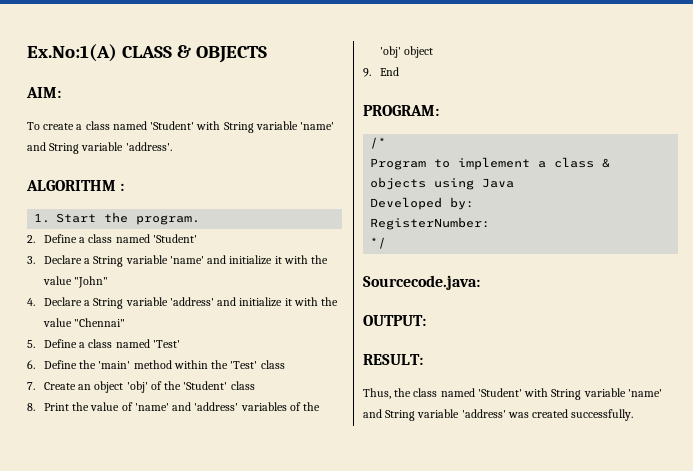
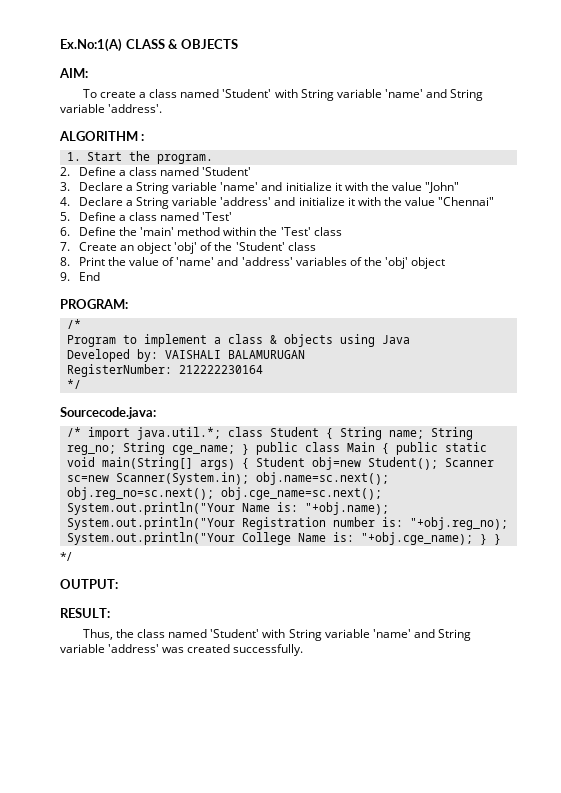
(475, 203) none -> [164,350,305,359] VAISHALI BALAMURUGAN
(491, 223) none -> [178,365,263,374] 212222230164
(480, 282) none -> [66,427,473,440] [66,442,487,455] [66,457,494,470] [66,472,389,485] [66,487,382,500] [66,502,389,515] [66,517,508,530] [66,532,501,545] [60,552,72,561] // /* import java.util.*; class Student { String name; String reg_no; String cge_name; } public class Main { public static void main(String[] args) { Student obj=new Student(); Scanner sc=new Scanner(System.in); obj.name=sc.next(); obj.reg_no=sc.next(); obj.cge_name=sc.next(); System.out.println("Your Name is: "+obj.name); System.out.println("Your Registration number is: "+obj.reg_no); System.out.println("Your College Name is: "+obj.cge_name); } } // */

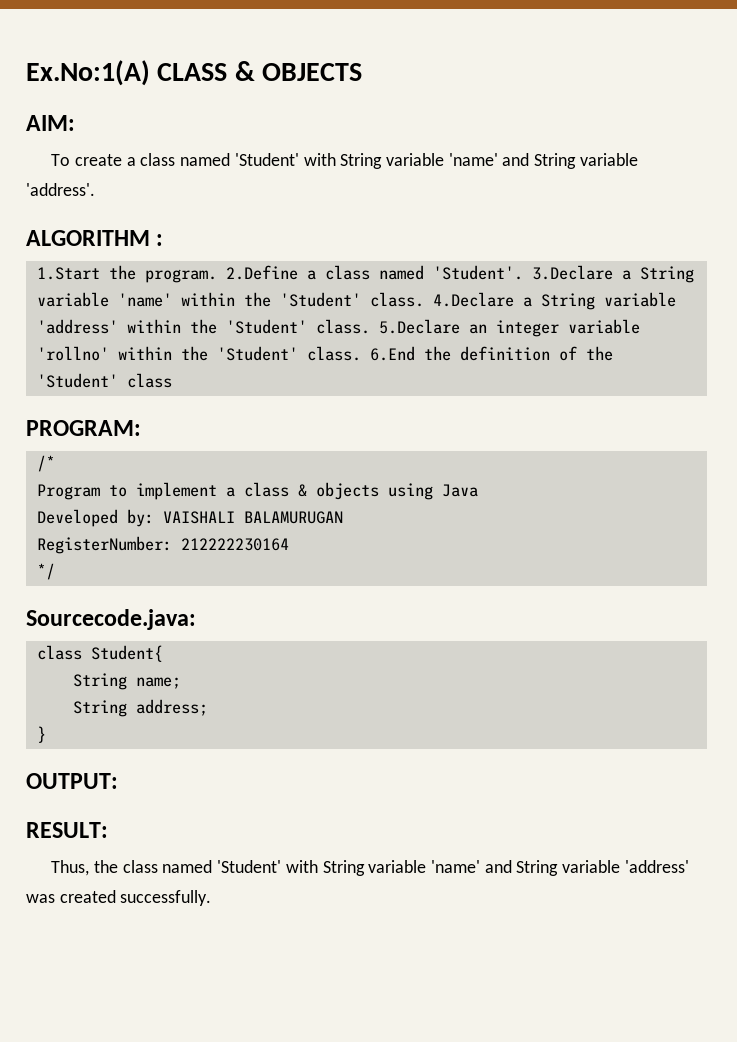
[66,152,122,161] 1. Start -> [36,267,100,280] 1.Start
[60,167,252,176] [60,182,123,191] // 2. Define a class named 'Student' // 3. Declare -> [225,265,613,280] 2.Define a class named 'Student'. 3.Declare
[261,182,460,193] [60,197,495,209] [60,212,233,221] [60,227,342,236] [60,242,316,254] [60,257,446,269] [60,272,100,281] and initialize it with the value "John" // 4. Declare a String variable 'address' and initialize it with the value "Chennai" // 5. Define a class named 'Test' // 6. Define the 'main' method within the 'Test' class // 7. Create an object 'obj' of the 'Student' class // 8. Print the value of 'name' and 'address' variables of the 'obj' object // 9. End -> [180,292,676,310] [36,319,640,337] [36,346,613,361] [36,373,172,388] within the 'Student' class. 4.Declare a String variable 'address' within the 'Student' class. 5.Declare an integer variable 'rollno' within the 'Student' class. 6.End the definition of the 'Student' class
[66,427,473,440] [66,442,487,455] [66,457,494,470] [66,472,389,485] [66,487,382,500] [66,502,389,515] [66,517,508,530] [66,532,501,545] [60,552,72,561] /* import java.util.*; class Student { String name; String reg_no; String cge_name; } public class Main { public static void main(String[] args) { Student obj=new Student(); Scanner sc=new Scanner(System.in); obj.name=sc.next(); obj.reg_no=sc.next(); obj.cge_name=sc.next(); System.out.println("Your Name is: "+obj.name); System.out.println("Your Registration number is: "+obj.reg_no); System.out.println("Your College Name is: "+obj.cge_name); } } // */ -> [36,645,163,662] [72,673,181,690] [72,699,208,717] [36,726,46,743] class Student{ // String name; // String address; // }

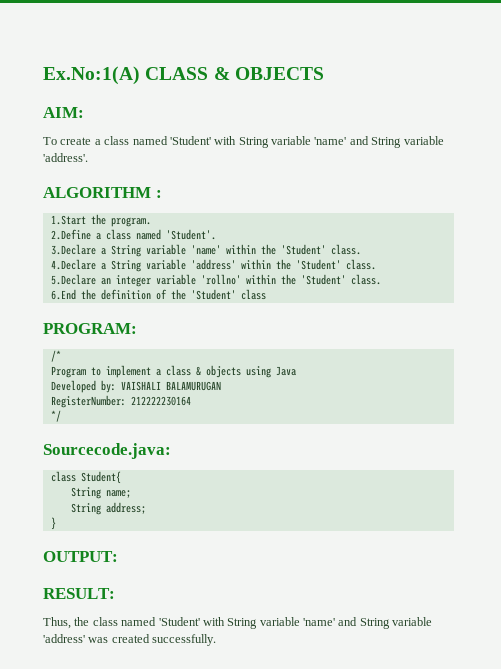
(217, 276) none -> (151, 222) //
(523, 272) none -> (216, 234) //
(424, 299) none -> (361, 249) //
(370, 326) none -> (376, 264) //
(361, 353) none -> (381, 279) //

